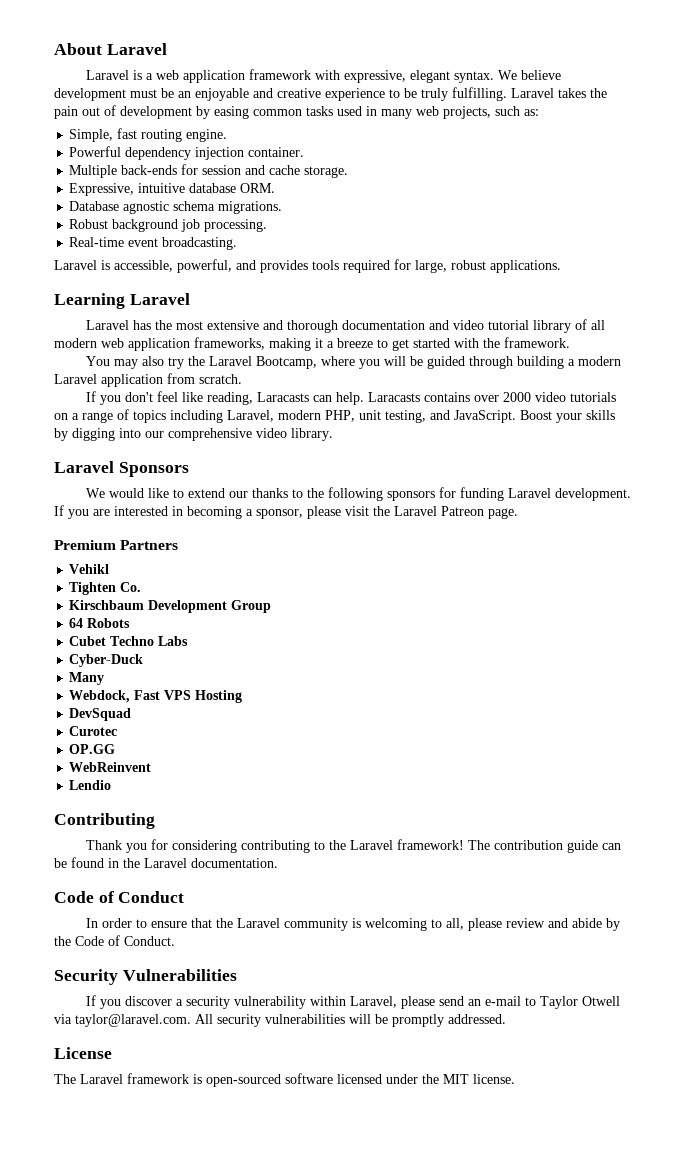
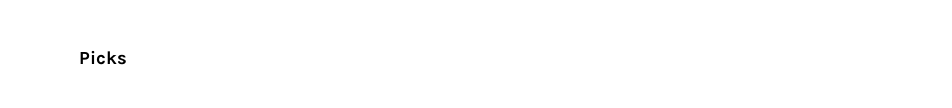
[54,43,167,55] [85,69,561,83] [54,87,607,101] [54,105,539,119] [69,128,228,142] [69,146,305,160] [69,164,349,178] [69,183,276,196] [69,201,283,214] [69,219,268,232] [69,237,238,250] [54,259,561,273] [54,293,190,309] [85,319,605,333] [54,337,570,351] [85,356,621,369] [54,373,242,387] [85,391,616,405] [54,409,615,423] [54,428,333,441] [54,461,189,477] [85,487,631,501] [54,505,518,519] [54,540,179,550] [69,564,110,574] [69,582,142,595] [69,600,272,613] [69,618,131,628] [69,636,189,646] [69,654,144,667] [69,672,105,685] [69,690,243,703] [69,708,132,721] [69,726,118,736] [69,744,116,754] [69,762,152,772] [69,780,112,790] [54,813,155,829] [85,839,621,853] [54,857,278,868] [54,891,185,903] [85,918,620,931] [54,935,175,946] [54,969,237,985] [85,995,620,1009] [54,1014,506,1027] [54,1047,112,1059] [54,1073,515,1087] About Laravel // Laravel is a web application framework with expressive, elegant syntax. We believe development must be an enjoyable and creative experience to be truly fulfilling. Laravel takes the pain out of development by easing common tasks used in many web projects, such as: // Simple, fast routing engine. // Powerful dependency injection container. // Multiple back-ends for session and cache storage. // Expressive, intuitive database ORM. // Database agnostic schema migrations. // Robust background job processing. // Real-time event broadcasting. // Laravel is accessible, powerful, and provides tools required for large, robust applications. // Learning Laravel // Laravel has the most extensive and thorough documentation and video tutorial library of all modern web application frameworks, making it a breeze to get started with the framework. // You may also try the Laravel Bootcamp, where you will be guided through building a modern Laravel application from scratch. // If you don't feel like reading, Laracasts can help. Laracasts contains over 2000 video tutorials on a range of topics including Laravel, modern PHP, unit testing, and JavaScript. Boost your skills by digging into our comprehensive video library. // Laravel Sponsors // We would like to extend our thanks to the following sponsors for funding Laravel development. If you are interested in becoming a sponsor, please visit the Laravel Patreon page. // Premium Partners // Vehikl // Tighten Co. // Kirschbaum Development Group // 64 Robots // Cubet Techno Labs // Cyber-Duck // Many // Webdock, Fast VPS Hosting // DevSquad // Curotec // OP.GG // WebReinvent // Lendio // Contributing // Thank you for considering contributing to the Laravel framework! The contribution guide can be found in the Laravel documentation. // Code of Conduct // In order to ensure that the Laravel community is welcoming to all, please review and abide by the Code of Conduct. // Security Vulnerabilities // If you discover a security vulnerability within Laravel, please send an e-mail to Taylor Otwell via taylor@laravel.com. All security vulnerabilities will be promptly addressed. // License // The Laravel framework is open-sourced software licensed under the MIT license. -> [79,50,127,65] Picks

